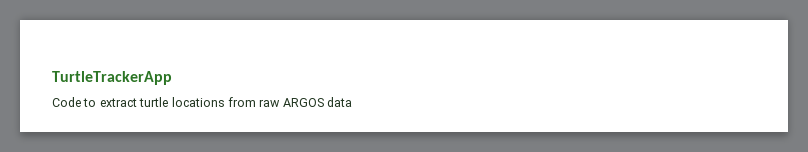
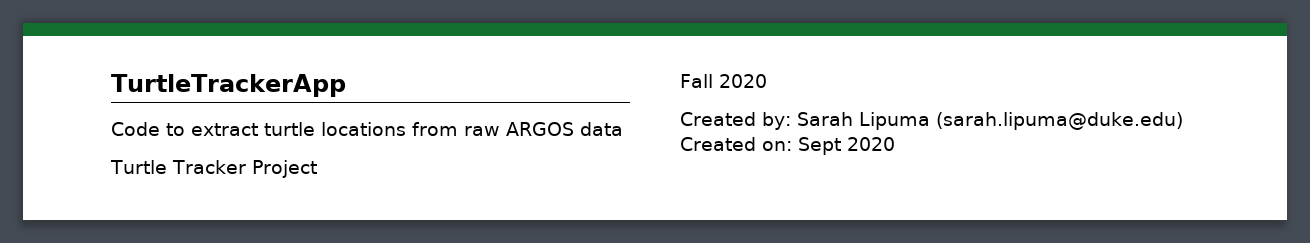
(352, 102) none -> [110,160,317,178] [680,74,767,88] [680,112,1183,130] [680,137,895,155] // Turtle Tracker Project // Fall 2020 // Created by: Sarah Lipuma (sarah.lipuma@duke.edu) Created on: Sept 2020

